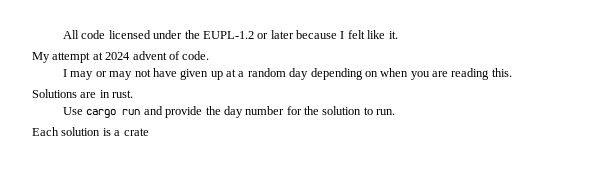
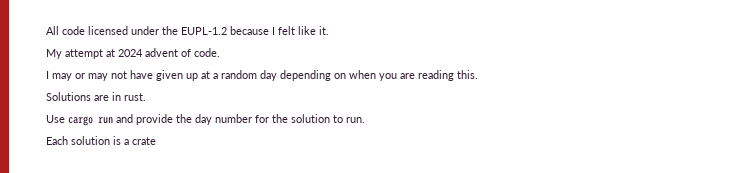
[257,30,294,39] or later -> (227, 31) none

